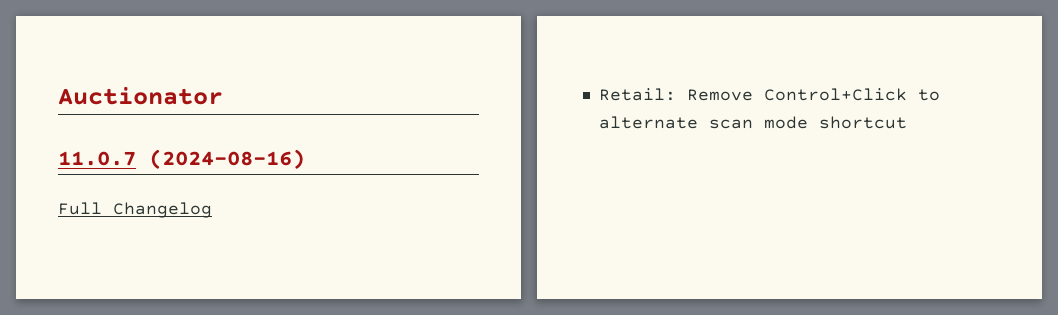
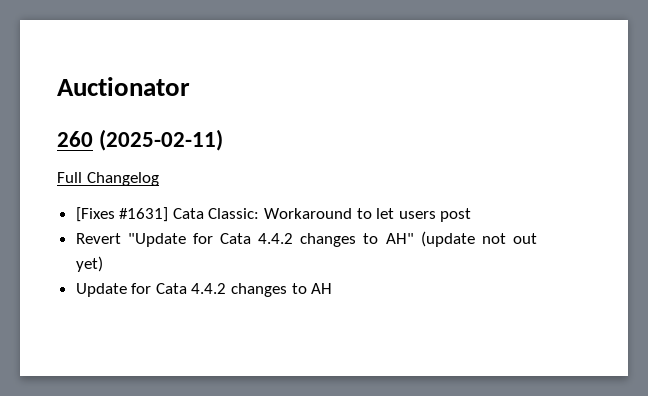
[58,149,305,169] 11.0.7 (2024-08-16) -> [57,129,224,151] 260 (2025-02-11)
[598,88,940,101] [598,116,907,129] Retail: Remove Control+Click to alternate scan mode shortcut -> [75,207,472,222] [75,231,537,247] [75,256,103,272] [75,283,333,297] [Fixes #1631] Cata Classic: Workaround to let users post // Revert "Update for Cata 4.4.2 changes to AH" (update not out yet) // Update for Cata 4.4.2 changes to AH

